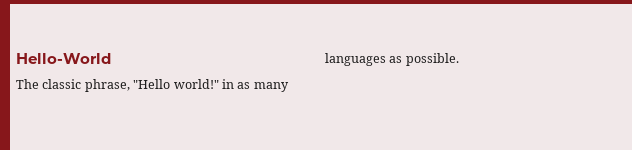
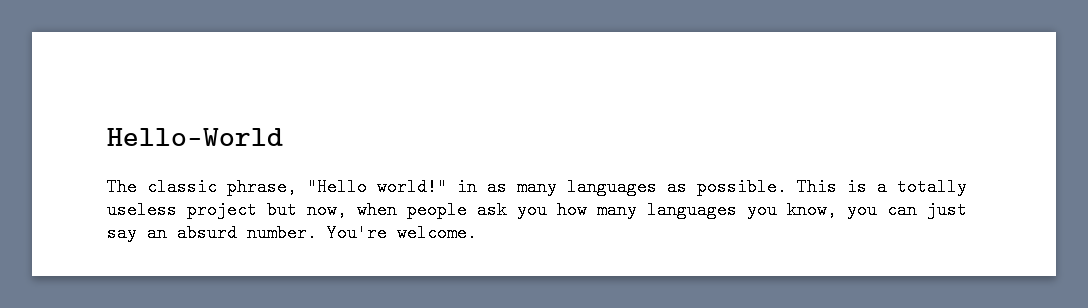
(459, 59) none -> [797,178,967,196] [107,201,967,219] [107,224,477,242] This is a totally useless project but now, when people ask you how many languages you know, you can just say an absurd number. You're welcome.

